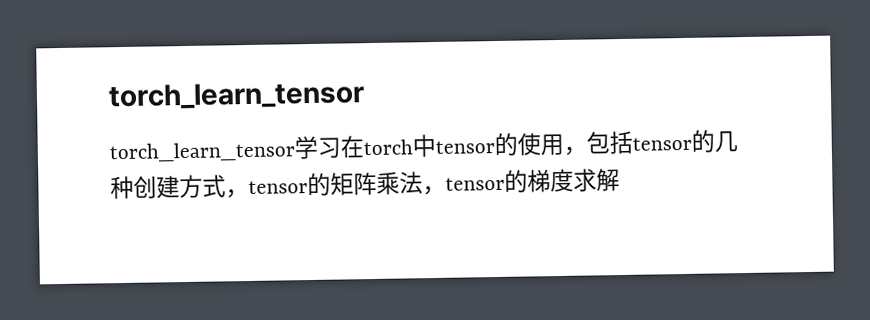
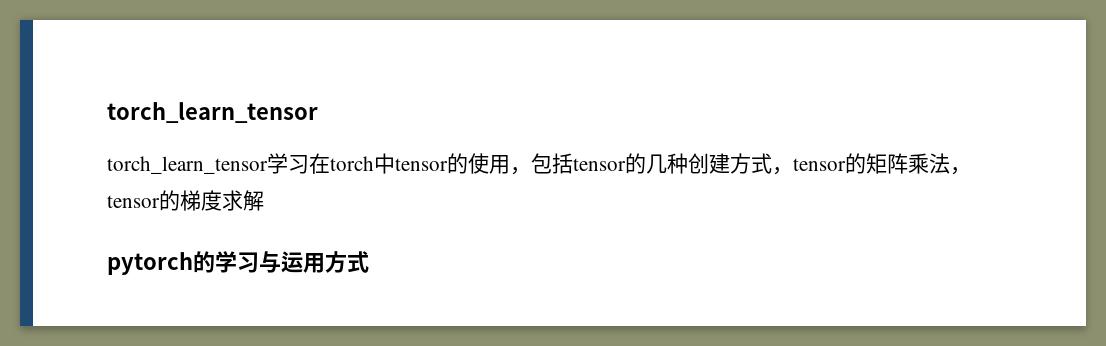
(620, 180) none -> [107,251,369,275] // pytorch的学习与运用方式

